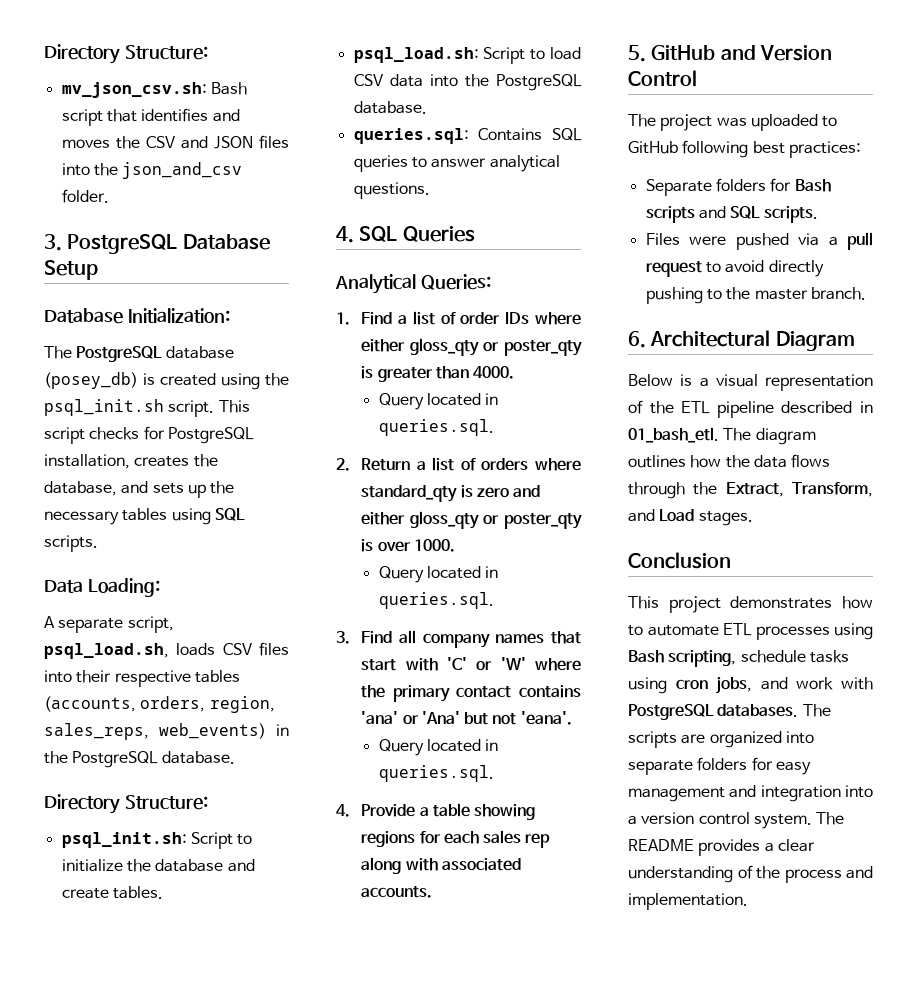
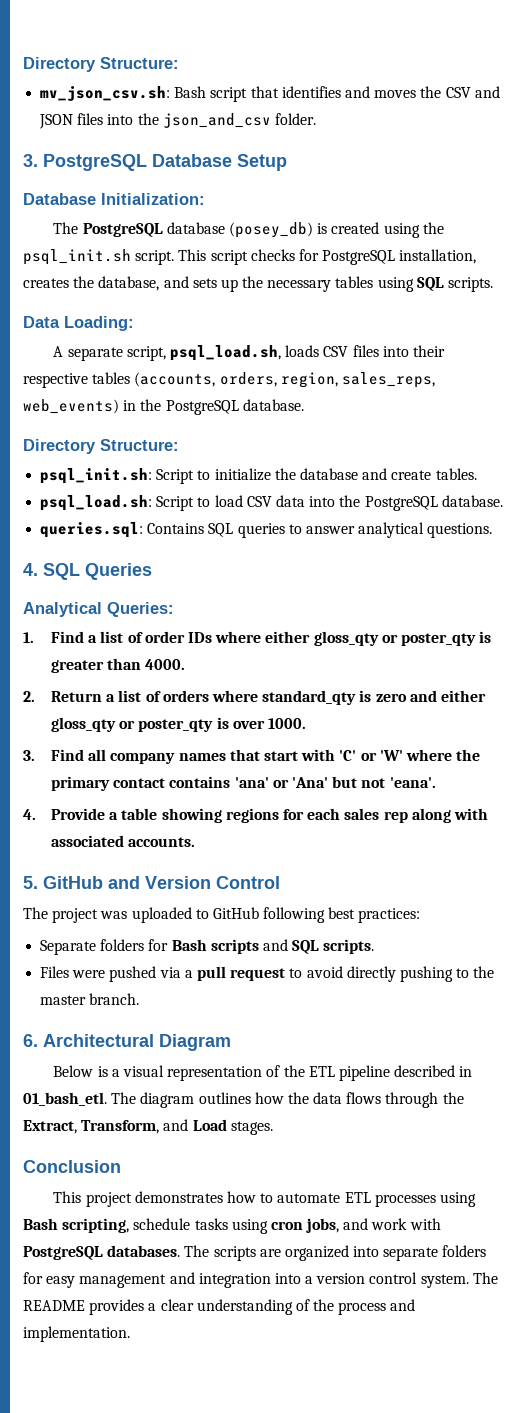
[378,393,499,410] [378,419,494,436] // Query located in queries.sql. -> (186, 664) none
[378,566,499,583] [378,592,494,609] // Query located in queries.sql. -> (306, 723) none
[378,739,499,756] [378,765,494,782] // Query located in queries.sql. -> (436, 782) none

